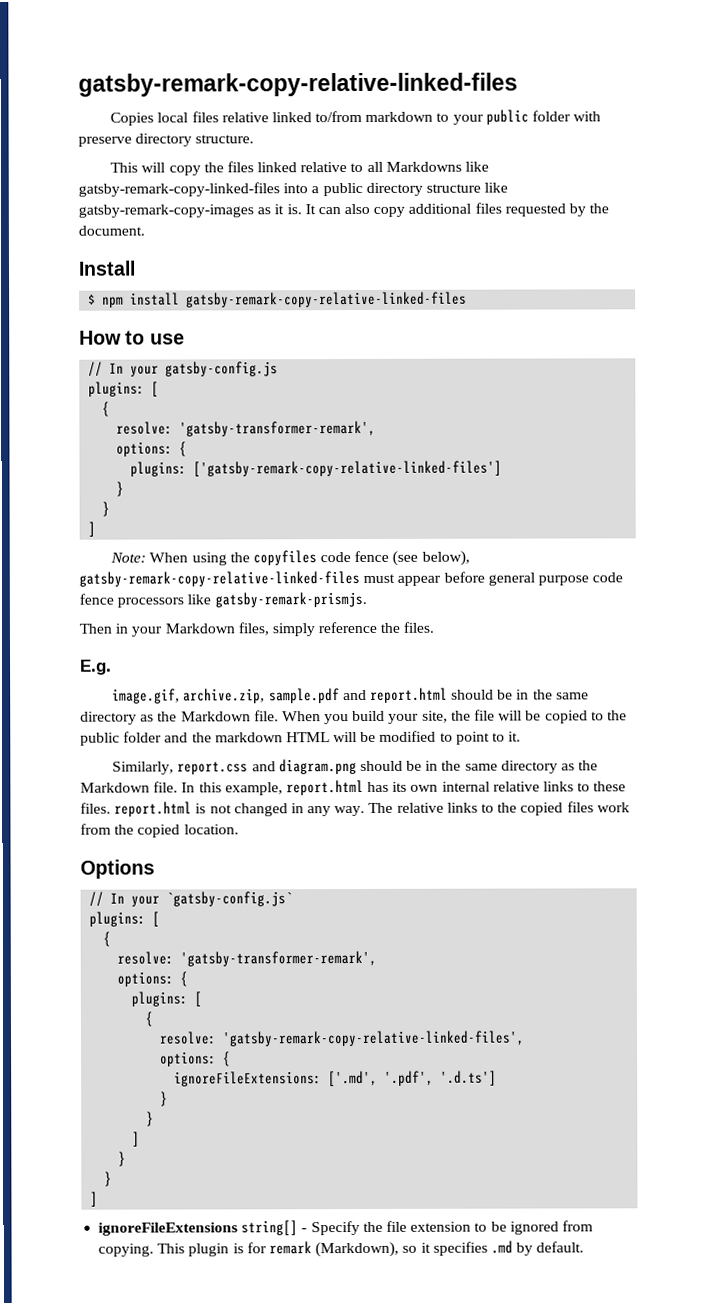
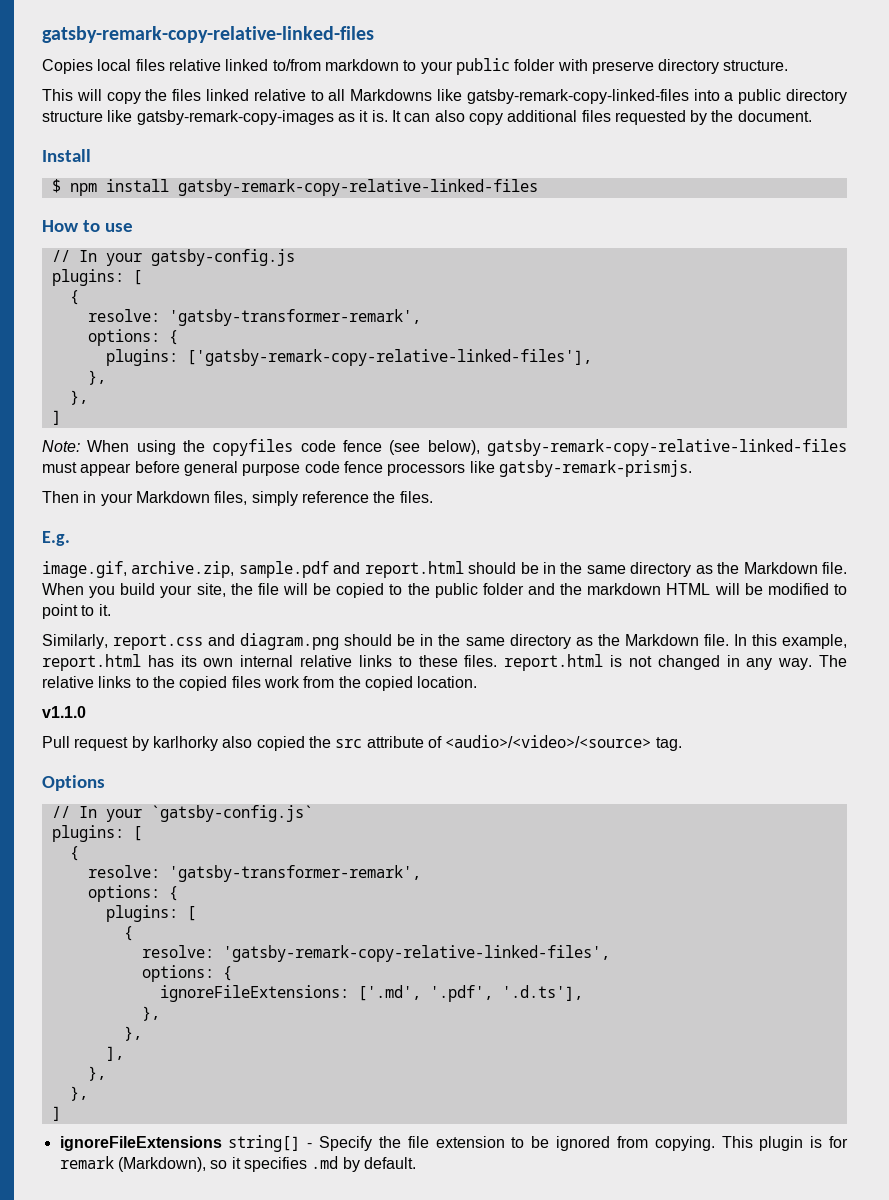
[193,460,503,477] [116,481,125,497] [102,501,111,517] ['gatsby-remark-copy-relative-linked-files'] // } // } -> [186,349,592,366] [87,370,106,385] [69,390,88,405] ['gatsby-remark-copy-relative-linked-files'], // }, // },
(239, 829) none -> [42,706,86,718] [42,735,682,751] // v1.1.0 // Pull request by karlhorky also copied the src attribute of <audio>/<video>/<source> tag.
[440,1070,498,1086] [160,1091,169,1107] [146,1111,155,1127] [132,1131,141,1147] [118,1151,127,1167] [104,1171,113,1187] '.d.ts'] // } // } // ] // } // } -> [501,985,583,1001] [141,1006,160,1021] [123,1026,142,1041] [105,1046,124,1061] [87,1066,106,1081] [69,1086,88,1101] '.d.ts'], // }, // }, // ], // }, // },

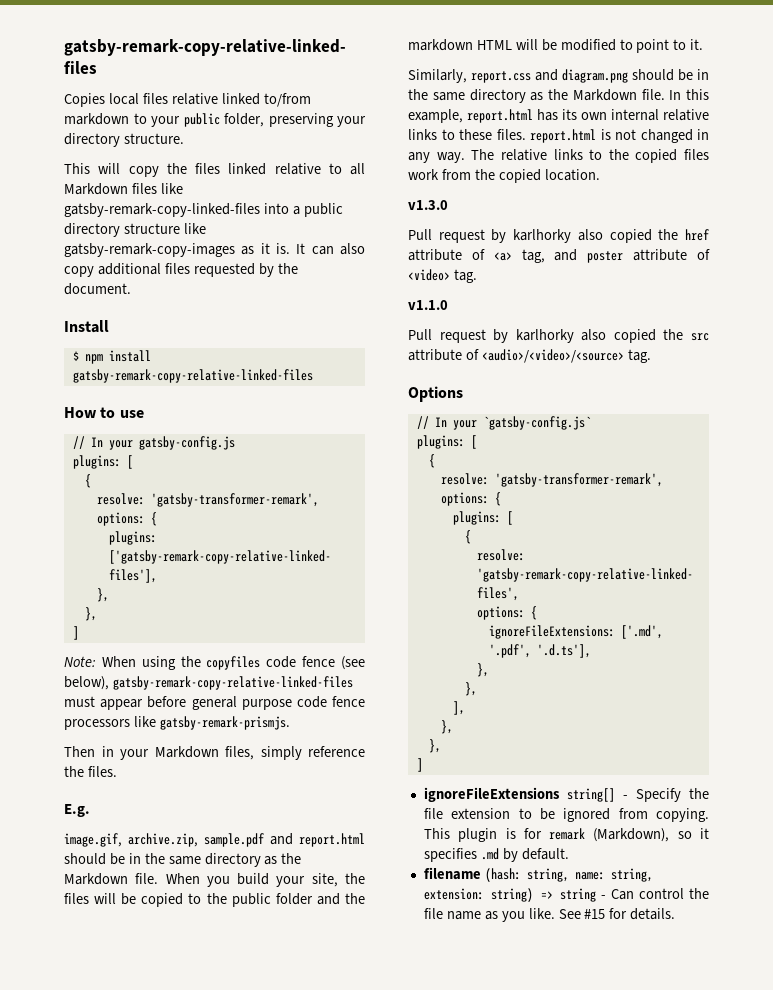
[514,59,654,74] folder with preserve -> [224,113,366,127] folder, preserving your
[350,89,433,101] Markdowns -> [64,183,157,195] Markdown files
[257,583,279,595] file -> [64,893,89,904] files
(478, 682) none -> [408,200,448,210] [408,229,709,243] [408,249,710,263] [408,269,477,283] // v1.3.0 // Pull request by karlhorky also copied the href attribute of <a> tag, and poster attribute of <video> tag.
(416, 1163) none -> [423,867,653,882] [423,888,709,902] [423,908,676,922] // filename (hash: string, name: string, extension: string) => string - Can control the file name as you like. See #15 for details.

